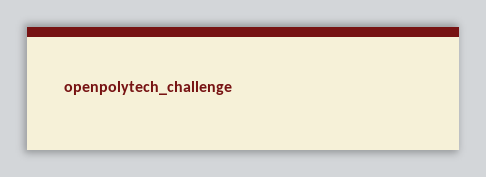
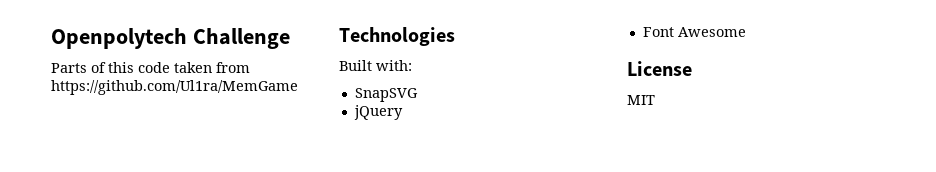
[64,81,232,95] openpolytech_challenge -> [51,28,290,49] [51,62,250,73] [51,80,298,95] [339,27,455,46] [339,60,412,71] [354,88,418,102] [353,105,403,120] [642,27,746,37] [627,61,692,76] [627,95,655,105] Openpolytech Challenge // Parts of this code taken from https://github.com/Ul1ra/MemGame // Technologies // Built with: // SnapSVG // jQuery // Font Awesome // License // MIT

